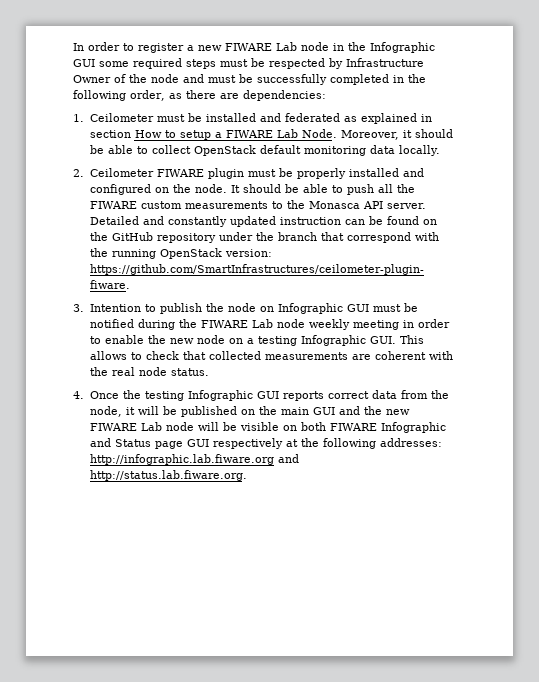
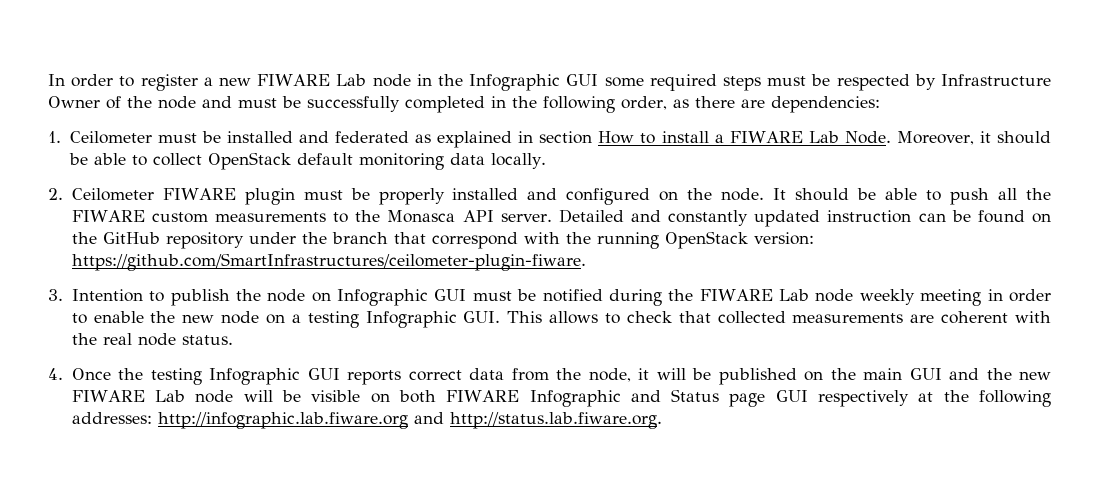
[179,130,211,140] setup -> [661,131,709,143] install

